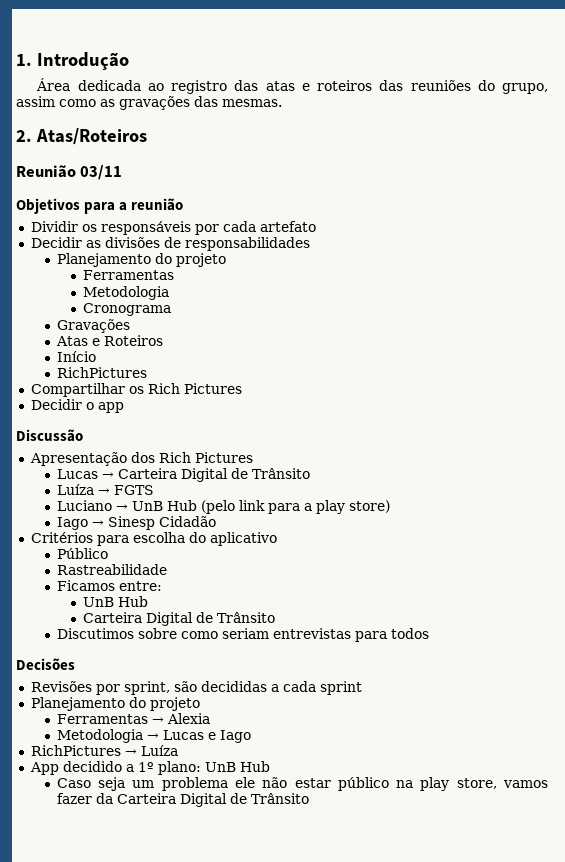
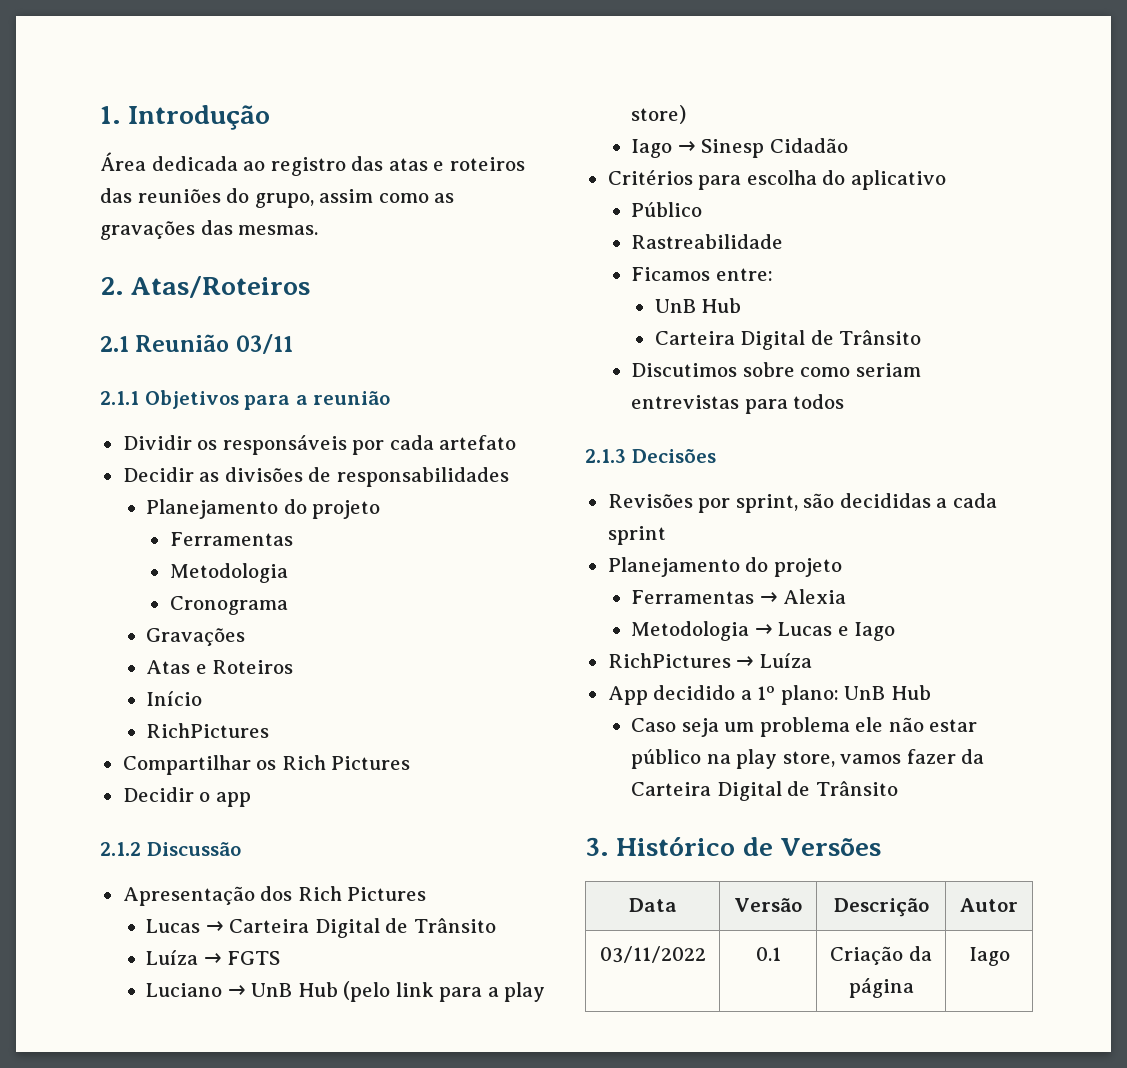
(147, 136) none -> [100,336,129,352] 2.1
(123, 172) none -> [100,391,139,405] 2.1.1
(124, 407) none -> [100,842,141,856] 2.1.2
(429, 633) none -> [585,449,626,463] 2.1.3
(309, 798) none -> [585,836,882,856] [628,898,677,912] [734,898,803,912] [833,898,929,917] [960,898,1018,912] [599,946,706,963] [755,947,781,961] [830,946,932,965] [848,978,914,998] [968,947,1010,966] // 3. Histórico de Versões // Data | Versão | Descrição | Autor // 03/11/2022 | 0.1 | Criação da página | Iago

